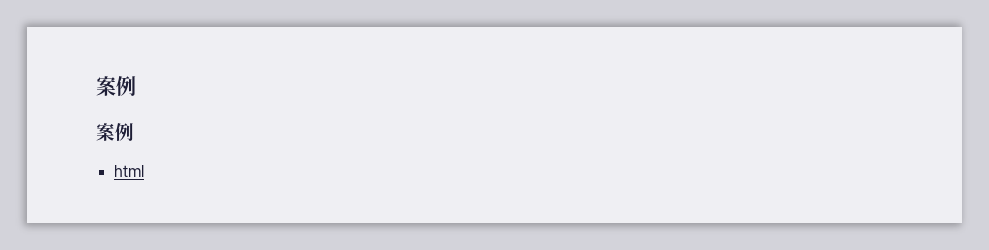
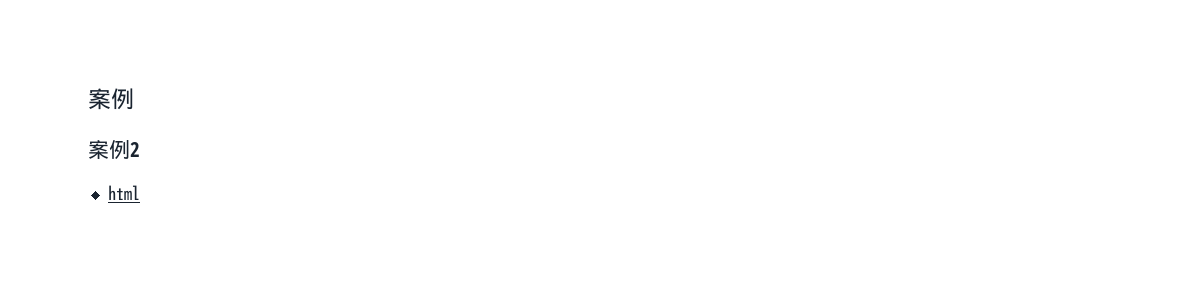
(134, 132) none -> [130,142,140,157] 2

